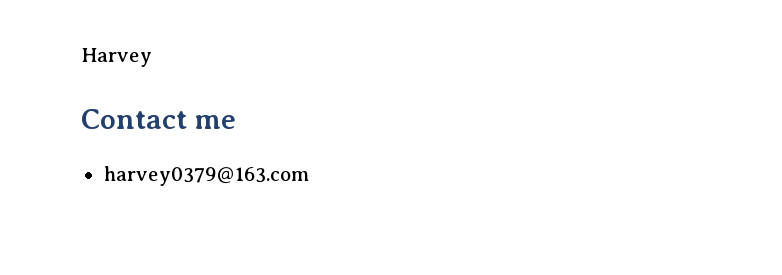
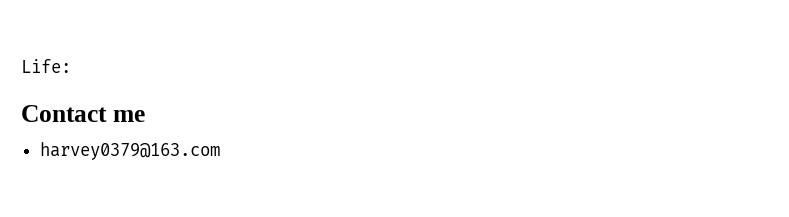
[81,48,152,67] Harvey -> [21,59,71,73] Life:

